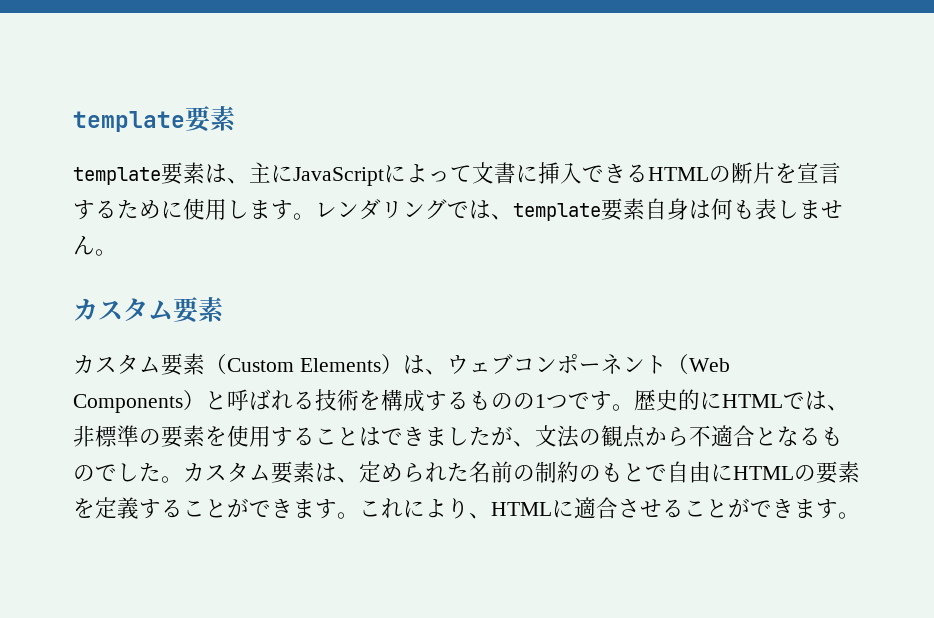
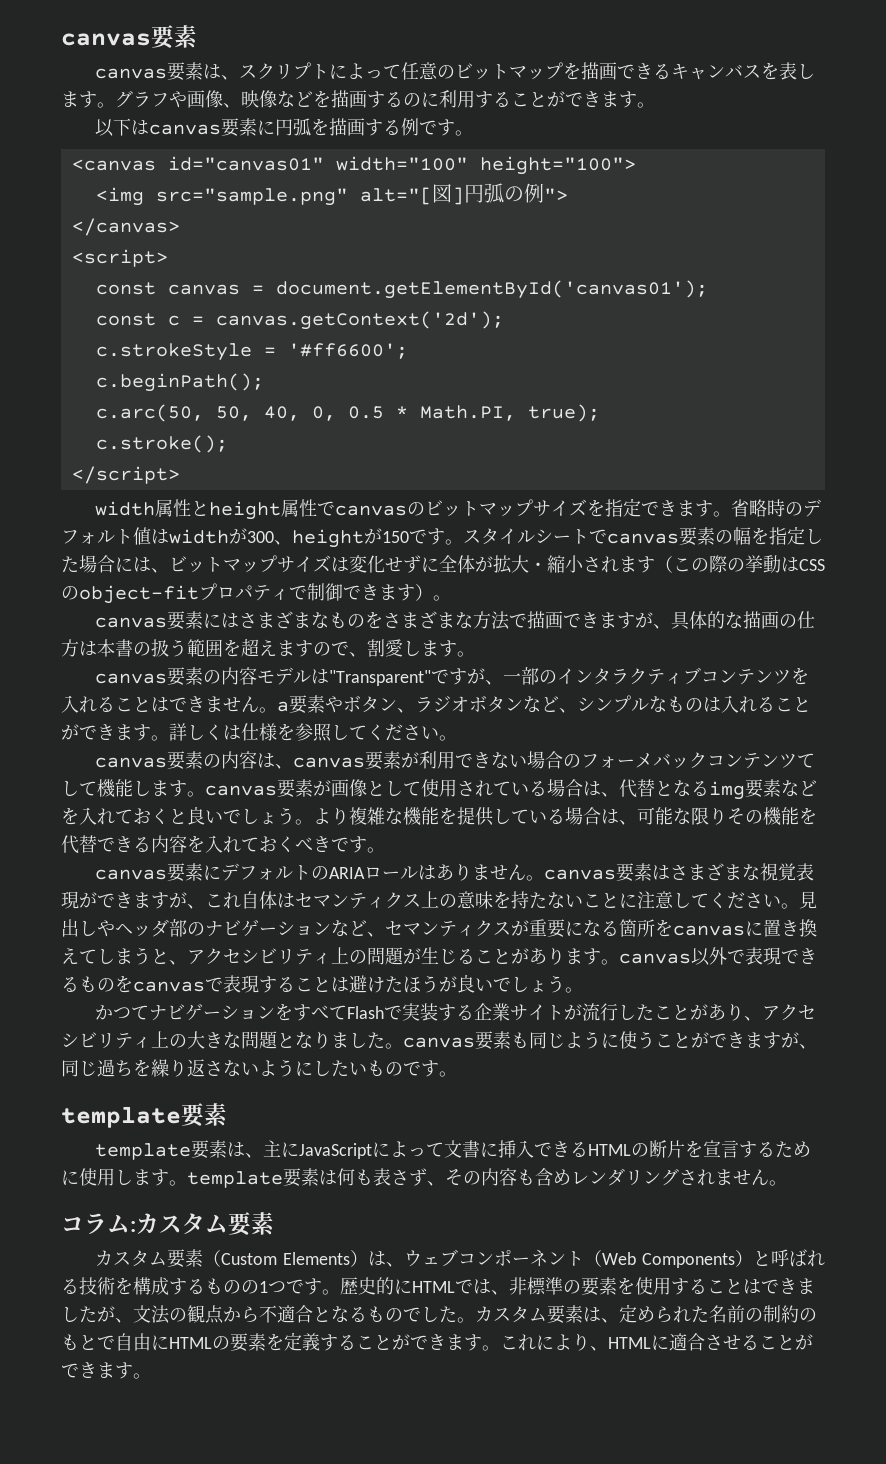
(73, 121) none -> [61,25,197,49] [94,62,815,81] [61,90,655,108] [94,118,473,137] [71,156,636,175] [95,183,568,206] [71,218,180,236] [71,249,168,267] [95,280,708,299] [95,311,504,330] [95,343,408,361] [95,373,264,392] [95,404,600,422] [95,435,228,453] [71,466,180,484] [94,498,821,520] [61,526,823,548] [61,555,825,574] [61,583,451,604] [94,611,815,630] [61,638,475,657] [94,667,809,686] [61,695,811,714] [61,723,457,742] [94,751,815,770] [61,779,817,800] [61,807,817,826] [61,835,385,854] [94,863,814,882] [61,891,817,909] [61,919,817,938] [61,947,817,966] [61,975,583,993] [94,1003,816,1021] [61,1031,817,1050] [61,1059,457,1077] canvas要素 // canvas要素は、スクリプトによって任意のビットマップを描画できるキャンバスを表します。グラフや画像、映像などを描画するのに利用することができます。 // 以下はcanvas要素に円弧を描画する例です。 // <canvas id="canvas01" width="100" height="100"> // <img src="sample.png" alt="[図]円弧の例"> // </canvas> // <script> // const canvas = document.getElementById('canvas01'); // const c = canvas.getContext('2d'); // c.strokeStyle = '#ff6600'; // c.beginPath(); // c.arc(50, 50, 40, 0, 0.5 * Math.PI, true); // c.stroke(); // </script> // width属性とheight属性でcanvasのビットマップサイズを指定できます。省略時のデフォルト値はwidthが300、heightが150です。スタイルシートでcanvas要素の幅を指定した場合には、ビットマップサイズは変化せずに全体が拡大・縮小されます（この際の挙動はCSSのobject-fitプロパティで制御できます）。 // canvas要素にはさまざまなものをさまざまな方法で描画できますが、具体的な描画の仕方は本書の扱う範囲を超えますので、割愛します。 // canvas要素の内容モデルは"Transparent"ですが、一部のインタラクティブコンテンツを入れることはできません。a要素やボタン、ラジオボタンなど、シンプルなものは入れることができます。詳しくは仕様を参照してください。 // canvas要素の内容は、canvas要素が利用できない場合のフォーメバックコンテンツてして機能します。canvas要素が画像として使用されている場合は、代替となるimg要素などを入れておくと良いでしょう。より複雑な機能を提供している場合は、可能な限りその機能を代替できる内容を入れておくべきです。 // canvas要素にデフォルトのARIAロールはありません。canvas要素はさまざまな視覚表現ができますが、これ自体はセマンティクス上の意味を持たないことに注意してください。見出しやヘッダ部のナビゲーションなど、セマンティクスが重要になる箇所をcanvasに置き換えてしまうと、アクセシビリティ上の問題が生じることがあります。canvas以外で表現できるものをcanvasで表現することは避けたほうが良いでしょう。 // かつてナビゲーションをすべてFlashで実装する企業サイトが流行したことがあり、アクセシビリティ上の大きな問題となりました。canvas要素も同じように使うことができますが、同じ過ちを繰り返さないようにしたいものです。 //
[315,198,799,221] レンダリングでは、template要素自身は何も表し -> [187,1168,715,1188] template要素は何も表さず、その内容も含めレンダリングされ
(117, 252) none -> [61,1213,136,1235] コラム:

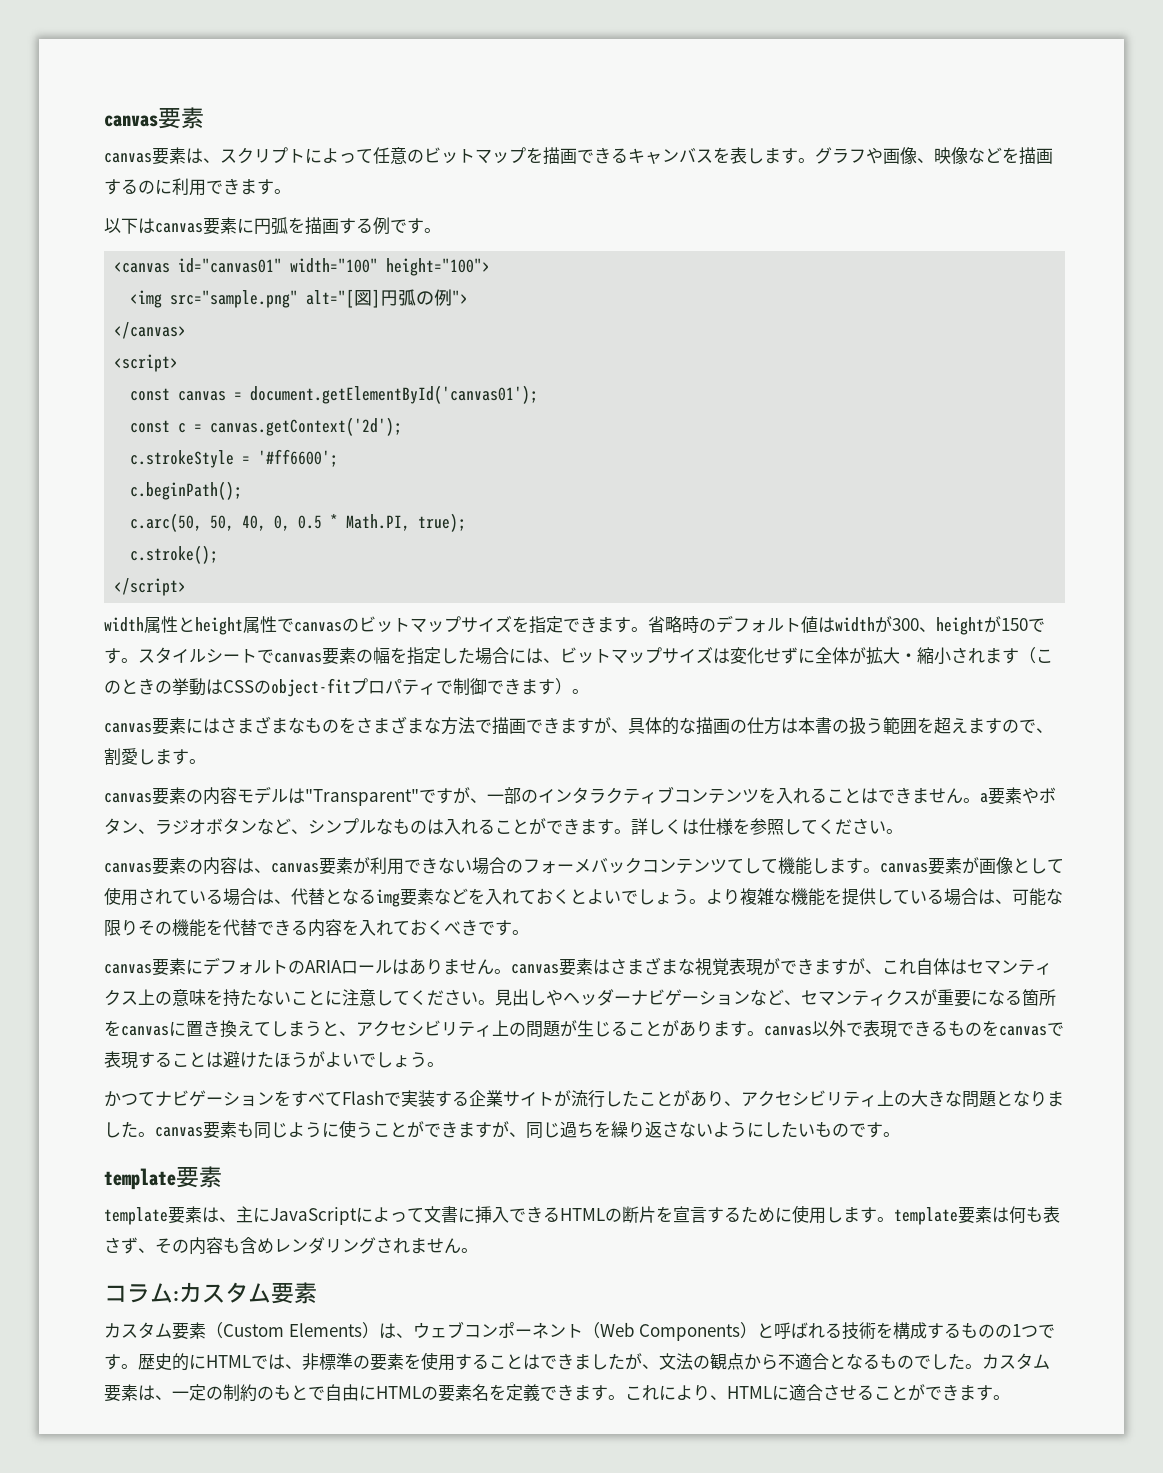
[475,91,565,108] することが -> (206, 187) none
[709,555,727,573] 際 -> [121,678,155,695] とき
[187,807,205,825] 良 -> [587,889,604,904] よ
[169,919,205,937] 部の -> [614,996,631,1004] ー
[457,975,475,993] 良 -> [325,1052,342,1067] よ
[619,1304,745,1323] 定められた名前 -> [172,1384,206,1401] 一定
[266,1332,410,1351] を定義することが -> [472,1384,540,1401] 名を定義

